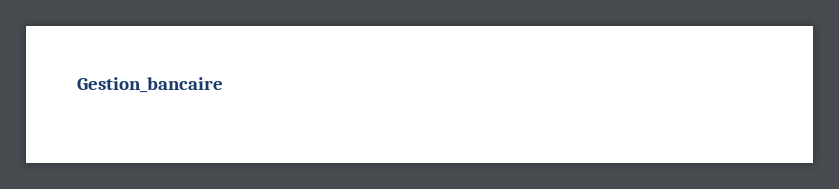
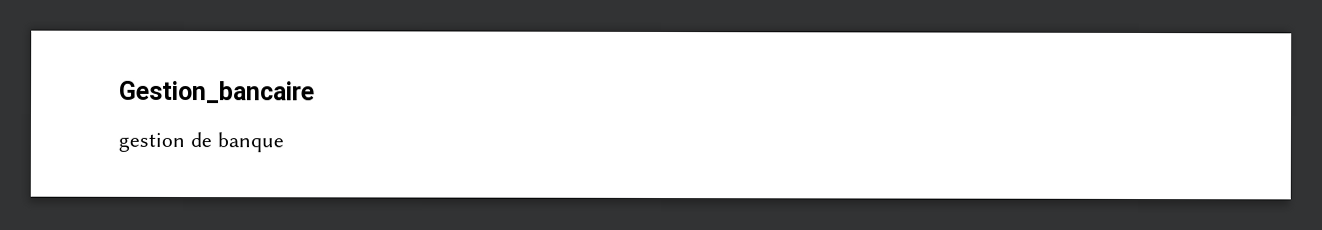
(223, 85) none -> [118,132,284,153] // gestion de banque

